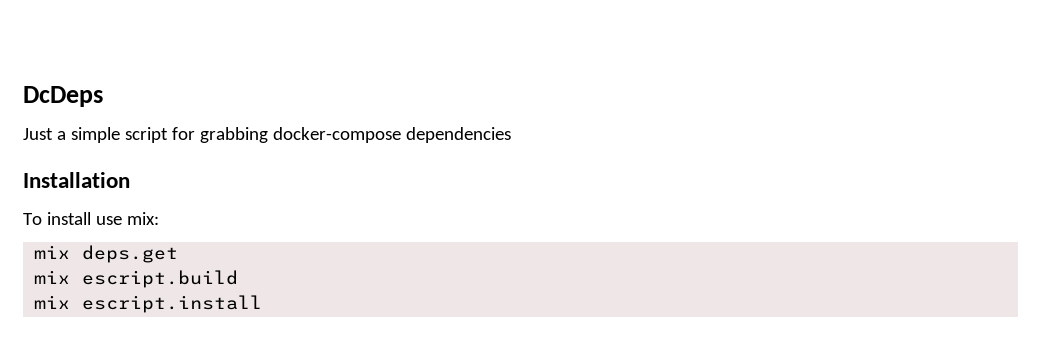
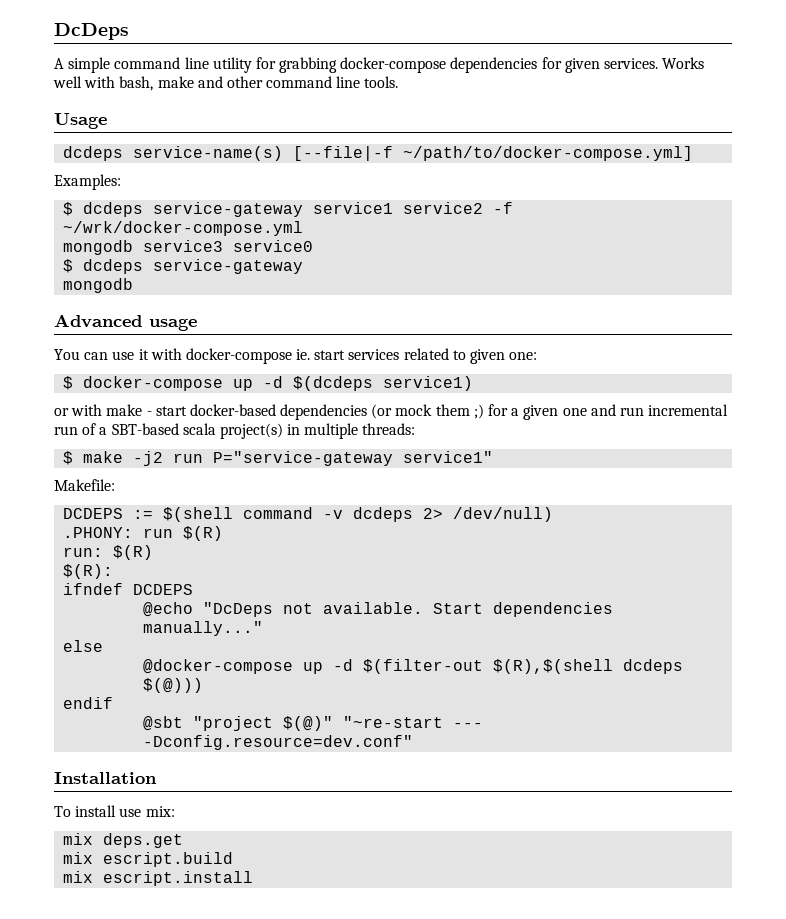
[23,127,168,143] Just a simple script -> [54,57,252,73] A simple command line utility
(511, 135) none -> [541,57,705,73] [53,76,399,91] [54,113,107,129] [63,146,694,161] [54,174,121,190] [63,202,514,217] [63,221,304,236] [63,240,314,255] [63,259,304,274] [63,278,134,293] [54,314,197,331] [54,348,538,364] [63,376,474,391] [54,404,729,420] [54,423,416,439] [63,451,494,466] [54,479,115,491] [63,507,554,522] [63,526,224,541] [63,545,154,560] [63,564,114,579] [63,583,194,595] [143,602,614,617] [143,621,264,636] [63,640,104,652] [143,659,684,674] [143,678,204,693] [63,697,114,709] [143,716,484,731] [143,735,414,750] for given services. Works well with bash, make and other command line tools. // Usage // dcdeps service-name(s) [--file|-f ~/path/to/docker-compose.yml] // Examples: // $ dcdeps service-gateway service1 service2 -f ~/wrk/docker-compose.yml // mongodb service3 service0 // $ dcdeps service-gateway // mongodb // Advanced usage // You can use it with docker-compose ie. start services related to given one: // $ docker-compose up -d $(dcdeps service1) // or with make - start docker-based dependencies (or mock them ;) for a given one and run incremental run of a SBT-based scala project(s) in multiple threads: // $ make -j2 run P="service-gateway service1" // Makefile: // DCDEPS := $(shell command -v dcdeps 2> /dev/null) // .PHONY: run $(R) // run: $(R) // $(R): // ifndef DCDEPS // @echo "DcDeps not available. Start dependencies manually..." // else // @docker-compose up -d $(filter-out $(R),$(shell dcdeps $(@))) // endif // @sbt "project $(@)" "~re-start --- -Dconfig.resource=dev.conf"

